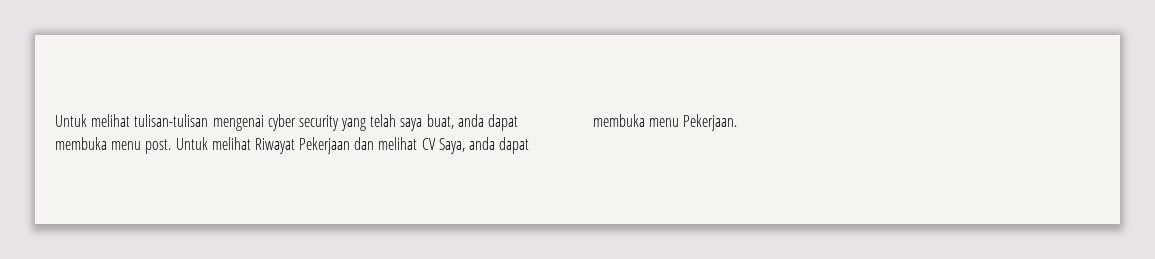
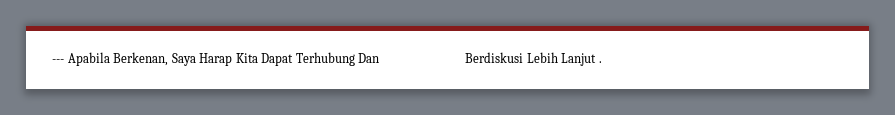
[55,114,519,131] [55,137,530,154] [593,114,738,131] Untuk melihat tulisan-tulisan mengenai cyber security yang telah saya buat, anda dapat membuka menu post. Untuk melihat Riwayat Pekerjaan dan melihat CV Saya, anda dapat membuka menu Pekerjaan. -> [52,52,602,66] --- Apabila Berkenan, Saya Harap Kita Dapat Terhubung Dan Berdiskusi Lebih Lanjut .

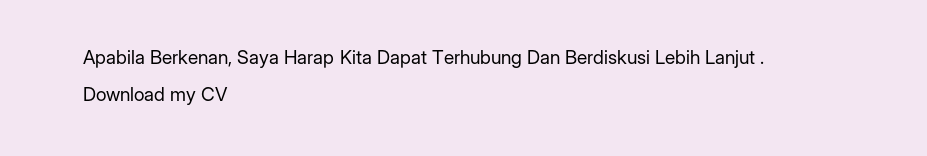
[52,59,64,63] --- -> (83, 59) none
(602, 62) none -> [83,87,229,105] // Download my CV

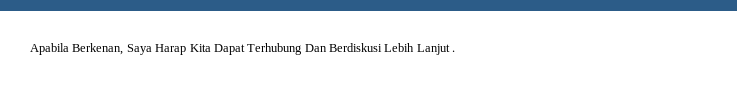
[83,87,229,105] // Download my CV -> (456, 51) none

